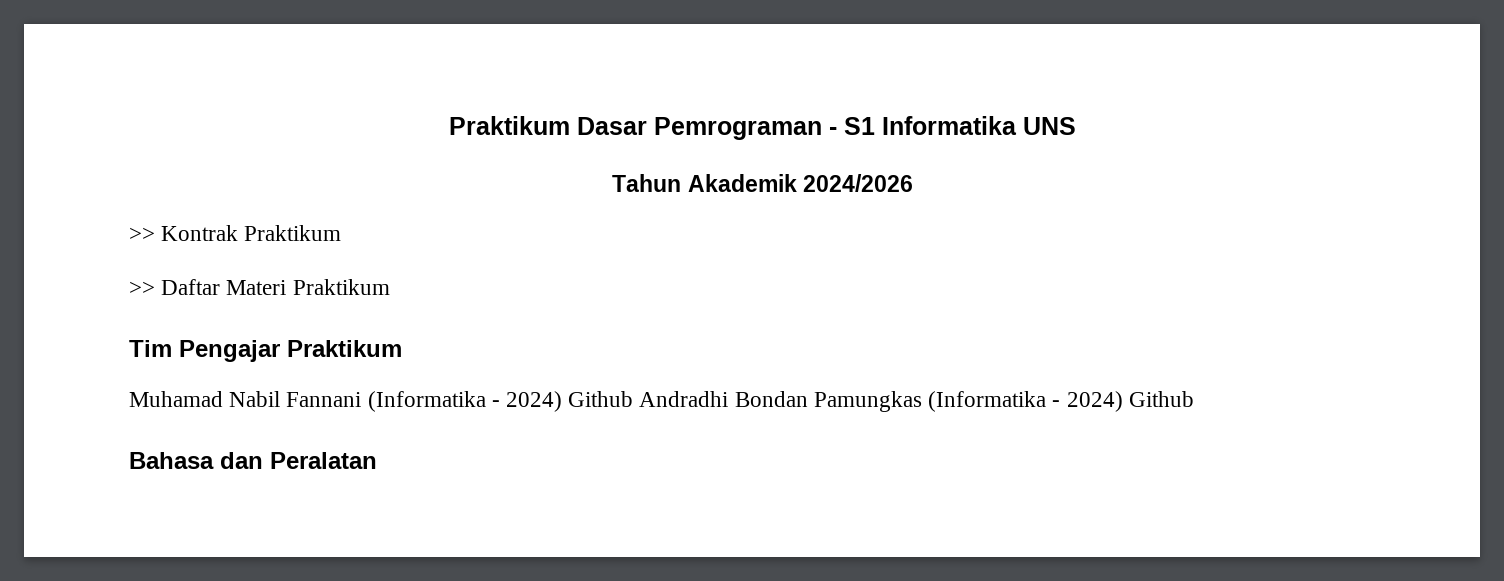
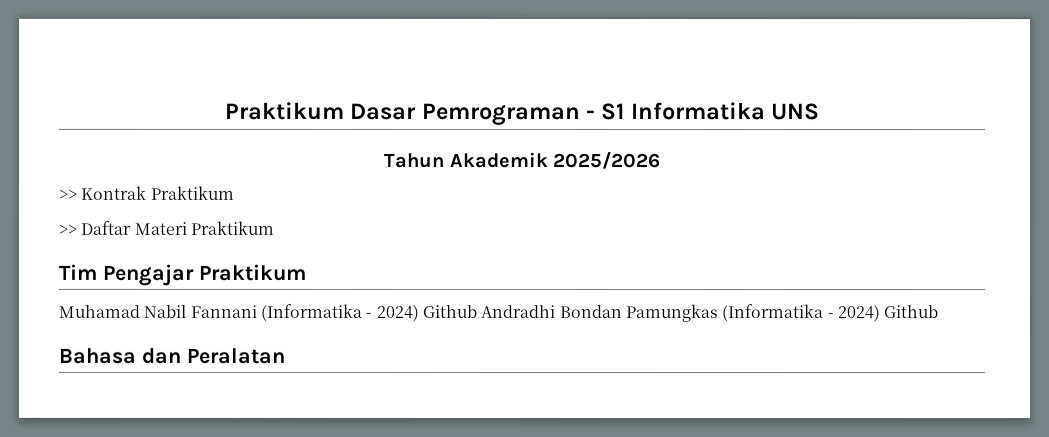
[802,174,913,192] 2024/2026 -> [552,152,661,170] 2025/2026

